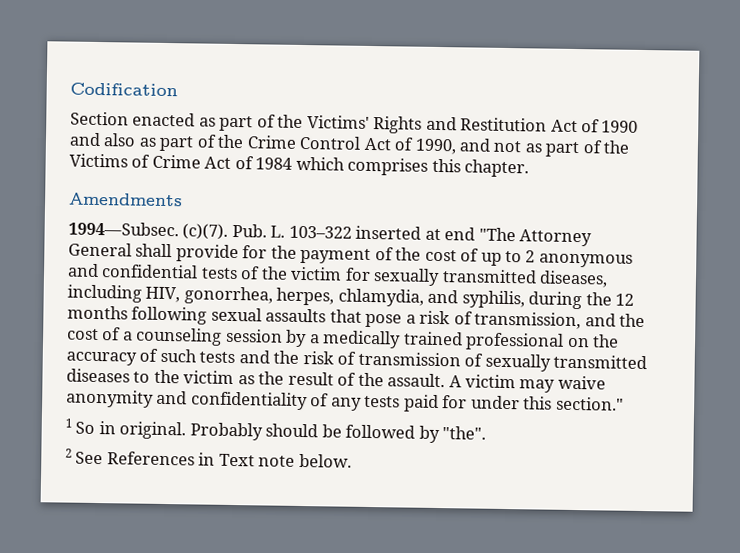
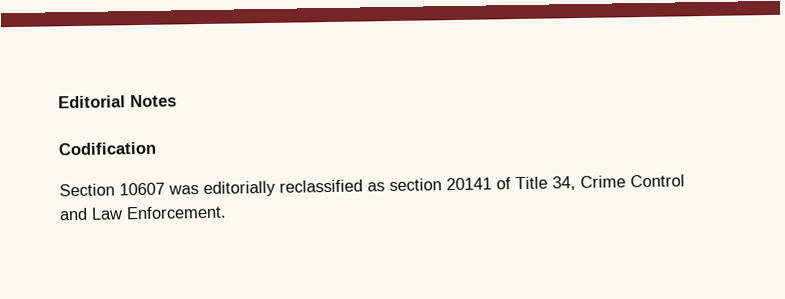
(70, 89) none -> [58,94,177,109] Editorial Notes //
[132,112,639,134] [69,132,631,158] [69,153,530,178] [69,192,183,207] [68,221,593,247] [68,242,633,268] [67,263,609,288] [67,284,635,310] [67,305,646,330] [67,327,620,351] [66,348,648,372] [66,368,606,393] [66,389,624,413] [65,418,487,444] [65,448,352,468] enacted as part of the Victims' Rights and Restitution Act of 1990 and also as part of the Crime Control Act of 1990, and not as part of the Victims of Crime Act of 1984 which comprises this chapter. // Amendments // 1994—Subsec. (c)(7). Pub. L. 103–322 inserted at end "The Attorney General shall provide for the payment of the cost of up to 2 anonymous and confidential tests of the victim for sexually transmitted diseases, including HIV, gonorrhea, herpes, chlamydia, and syphilis, during the 12 months following sexual assaults that pose a risk of transmission, and the cost of a counseling session by a medically trained professional on the accuracy of such tests and the risk of transmission of sexually transmitted diseases to the victim as the result of the assault. A victim may waive anonymity and confidentiality of any tests paid for under this section." // 1 So in original. Probably should be followed by "the". // 2 See References in Text note below. -> [119,174,685,198] [59,205,227,221] 10607 was editorially reclassified as section 20141 of Title 34, Crime Control and Law Enforcement.

